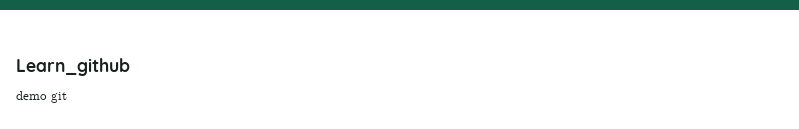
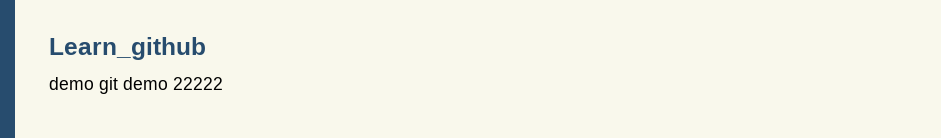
(67, 97) none -> [123,77,223,90] demo 22222

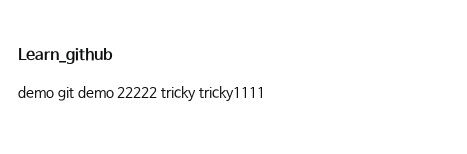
(223, 83) none -> [161,86,265,102] tricky tricky1111

